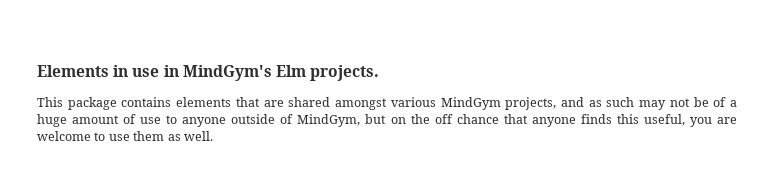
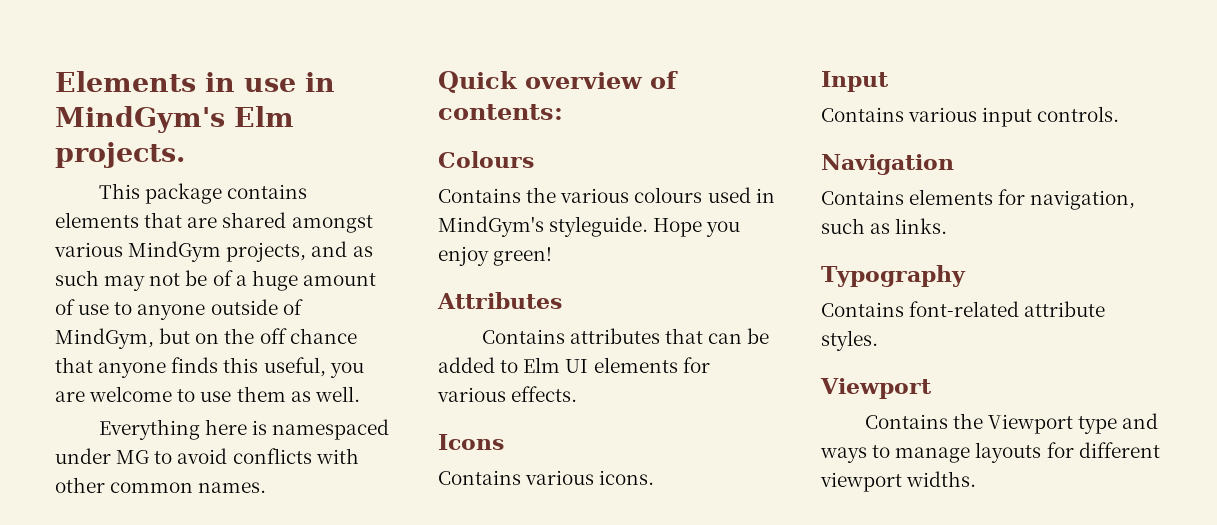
(213, 136) none -> [98,419,390,440] [55,448,359,464] [55,477,267,493] [438,71,678,93] [438,104,563,120] [438,151,534,168] [438,187,775,203] [438,216,741,237] [438,246,553,266] [437,292,562,309] [481,328,770,344] [438,357,710,373] [437,386,578,402] [438,434,504,450] [438,470,655,485] [821,71,889,92] [821,106,1120,127] [821,154,954,175] [821,189,1136,210] [821,218,948,234] [821,265,966,287] [821,301,1106,317] [821,330,878,351] [820,378,932,399] [864,413,1159,434] [820,442,1160,463] [820,471,977,492] // Everything here is namespaced under MG to avoid conflicts with other common names. // Quick overview of contents: // Colours // Contains the various colours used in MindGym's styleguide. Hope you enjoy green! // Attributes // Contains attributes that can be added to Elm UI elements for various effects. // Icons // Contains various icons. // Input // Contains various input controls. // Navigation // Contains elements for navigation, such as links. // Typography // Contains font-related attribute styles. // Viewport // Contains the Viewport type and ways to manage layouts for different viewport widths.

